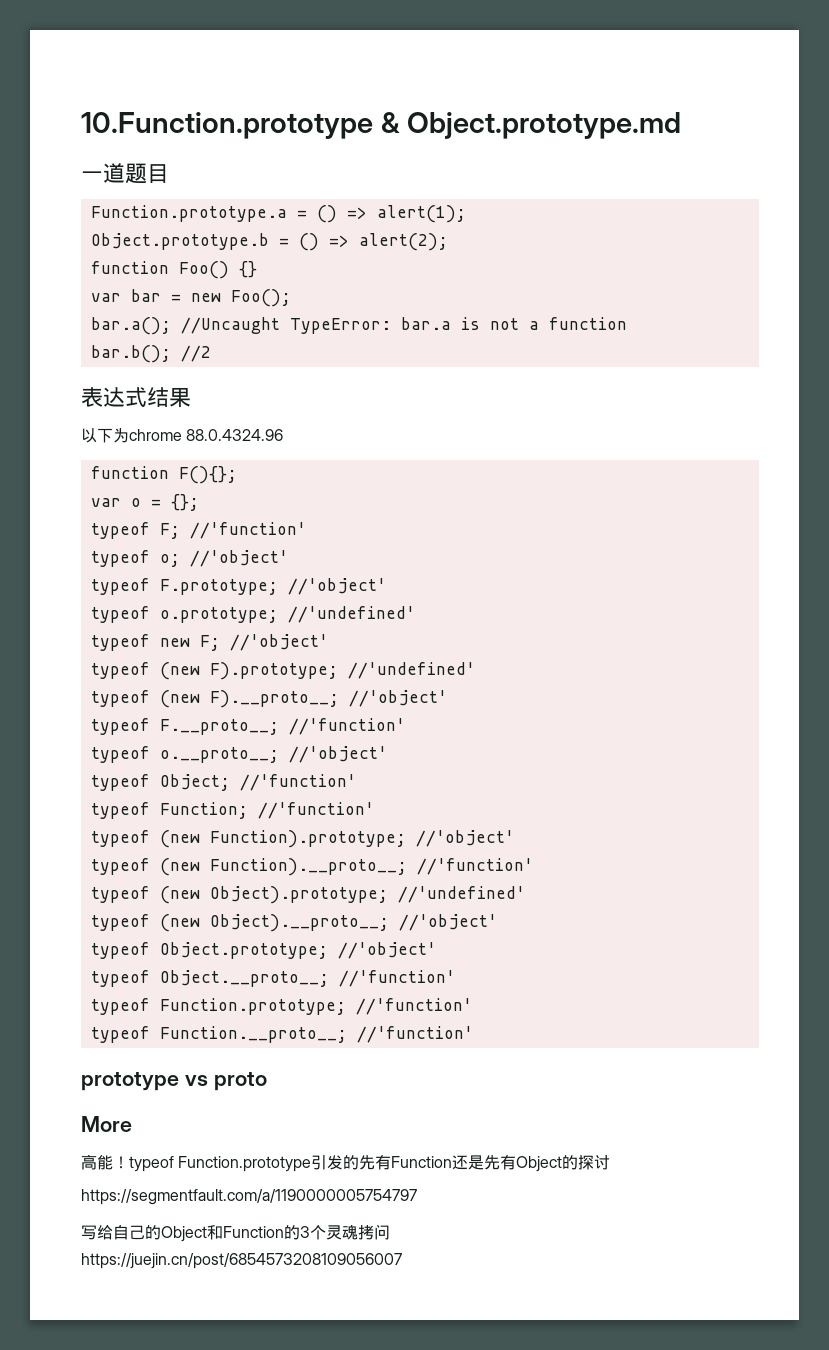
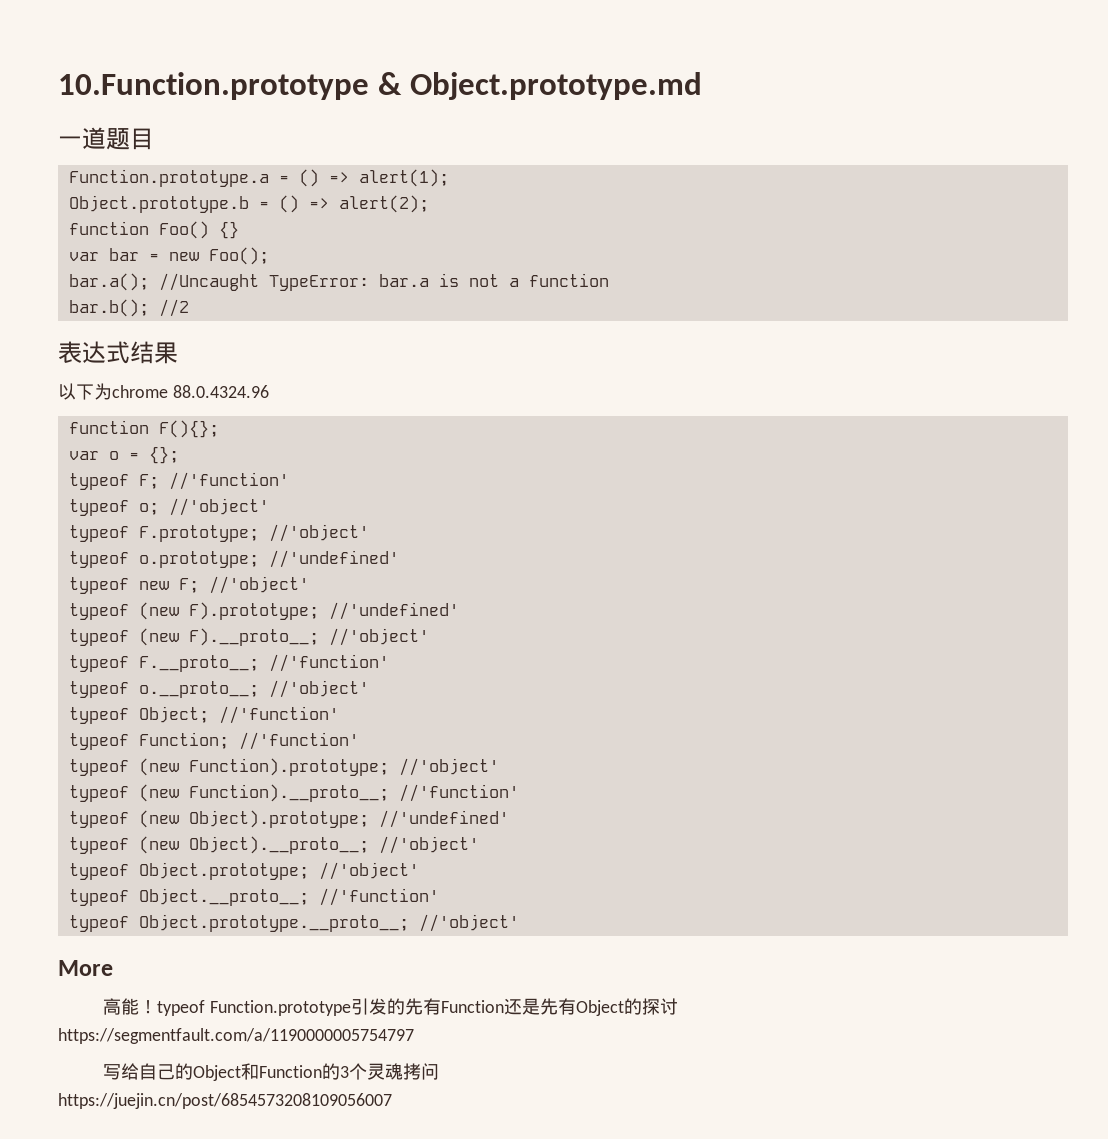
[159,998,472,1015] [90,1026,473,1043] [81,1071,267,1091] Function.prototype; //'function' // typeof Function.__proto__; //'function' // prototype vs proto -> [138,914,519,932] Object.prototype.__proto__; //'object'

